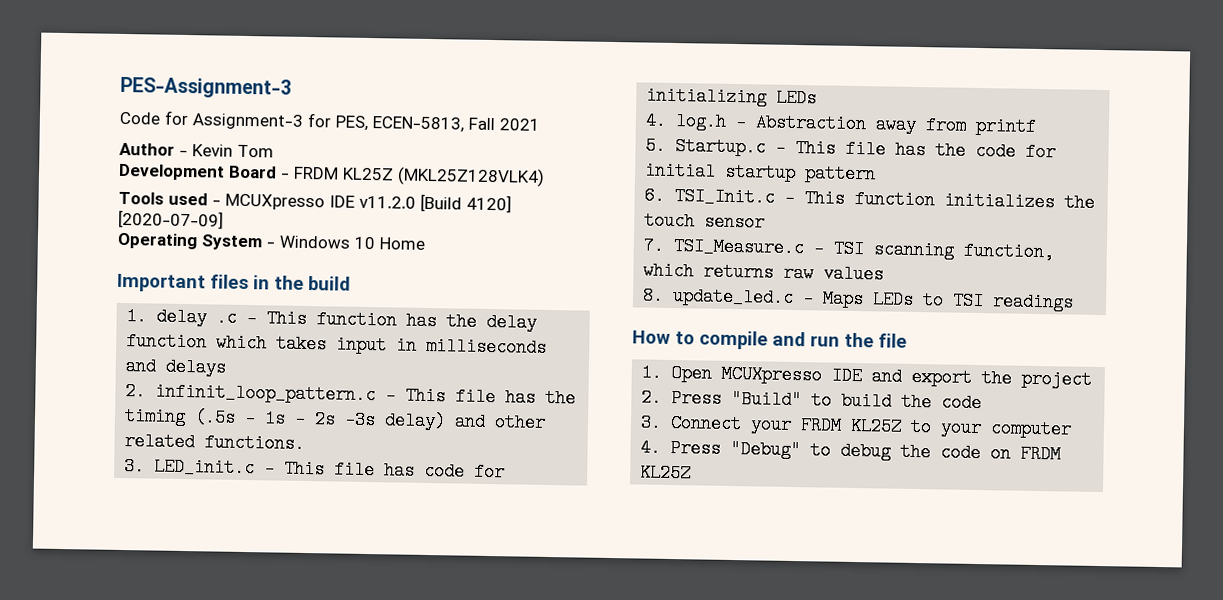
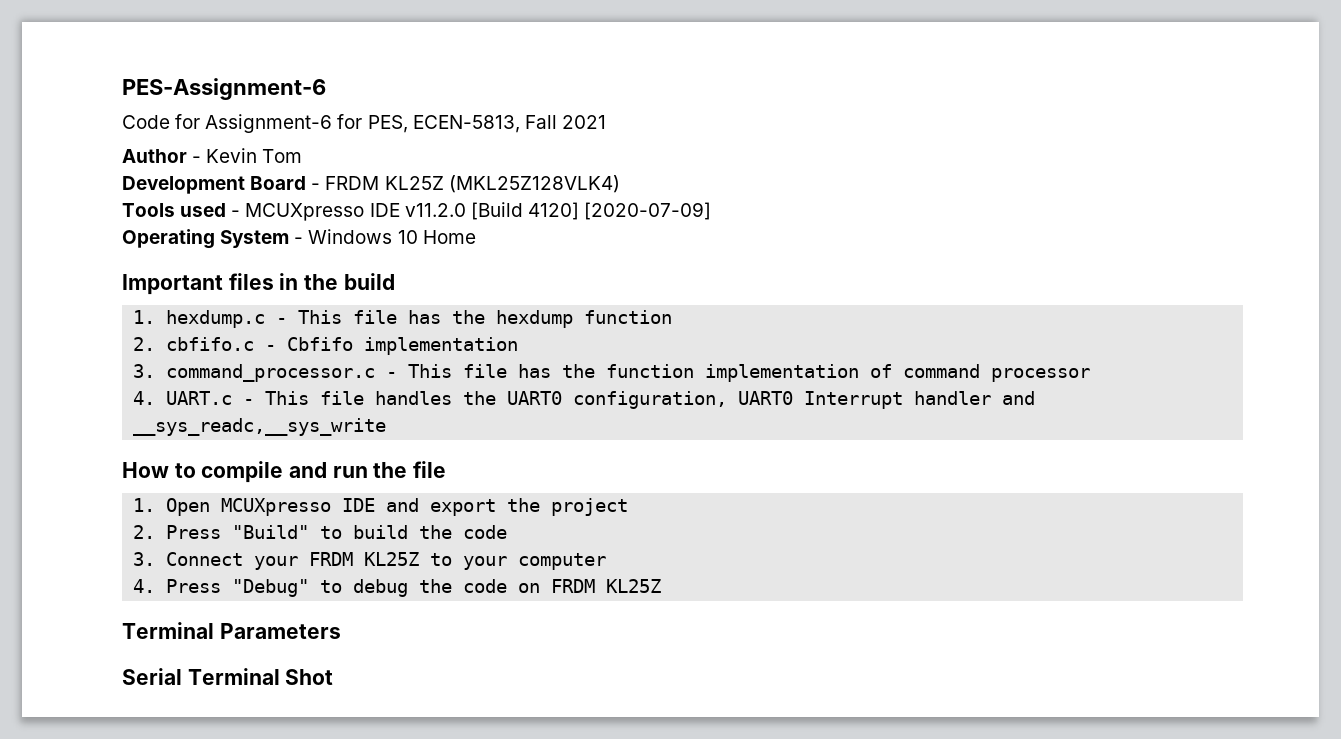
[120,76,292,99] PES-Assignment-3 -> [122,78,326,100] PES-Assignment-6
[192,113,303,130] Assignment-3 -> [205,114,333,133] Assignment-6
[156,307,538,332] [126,332,548,357] [125,357,227,377] [125,382,577,408] [124,407,547,432] [124,432,306,453] [124,457,506,482] [646,86,818,108] [645,111,1038,136] [645,136,1057,162] [644,161,877,184] [644,186,1096,212] [644,211,766,232] [643,236,1055,262] [643,261,885,284] [642,286,1075,312] delay .c - This function has the delay function which takes input in milliseconds and delays // 2. infinit_loop_pattern.c - This file has the timing (.5s - 1s - 2s -3s delay) and other related functions. // 3. LED_init.c - This file has code for initializing LEDs // 4. log.h - Abstraction away from printf // 5. Startup.c - This file has the code for initial startup pattern // 6. TSI_Init.c - This function initializes the touch sensor // 7. TSI_Measure.c - TSI scanning function, which returns raw values // 8. update_led.c - Maps LEDs to TSI readings -> [166,310,673,328] [133,337,519,355] [133,364,1091,382] [133,391,1036,409] [133,418,387,436] hexdump.c - This file has the hexdump function // 2. cbfifo.c - Cbfifo implementation // 3. command_processor.c - This file has the function implementation of command processor // 4. UART.c - This file handles the UART0 configuration, UART0 Interrupt handler and __sys_readc,__sys_write
(692, 473) none -> [122,622,341,639] [122,668,334,685] // Terminal Parameters // Serial Terminal Shot

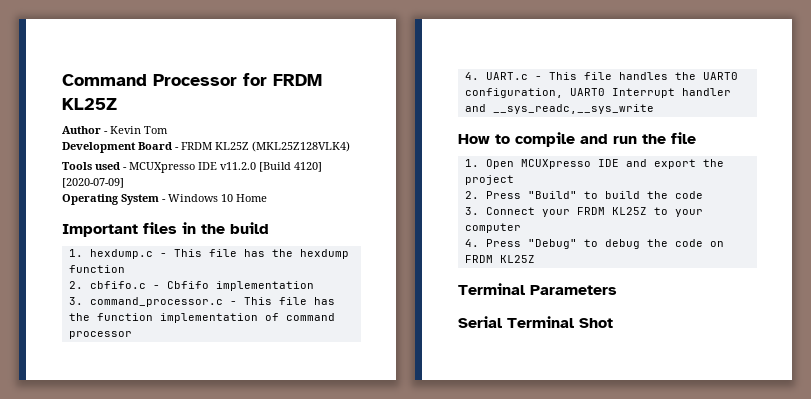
[122,78,326,100] [122,114,606,133] PES-Assignment-6 // Code for Assignment-6 for PES, ECEN-5813, Fall 2021 -> [62,73,322,86] [62,98,117,110] Command Processor for FRDM KL25Z

